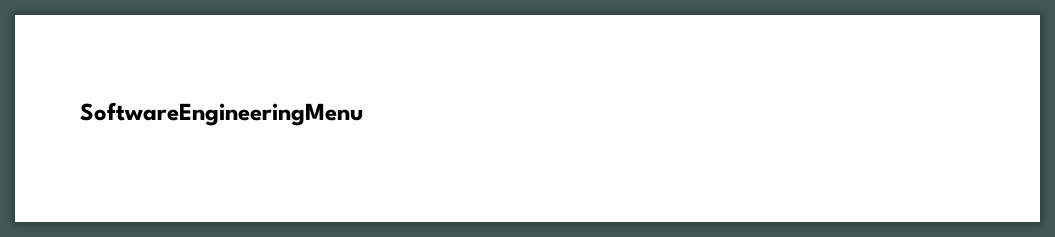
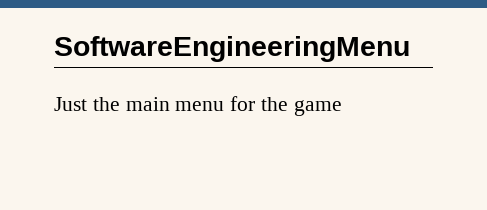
(363, 114) none -> [54,96,342,116] // Just the main menu for the game

